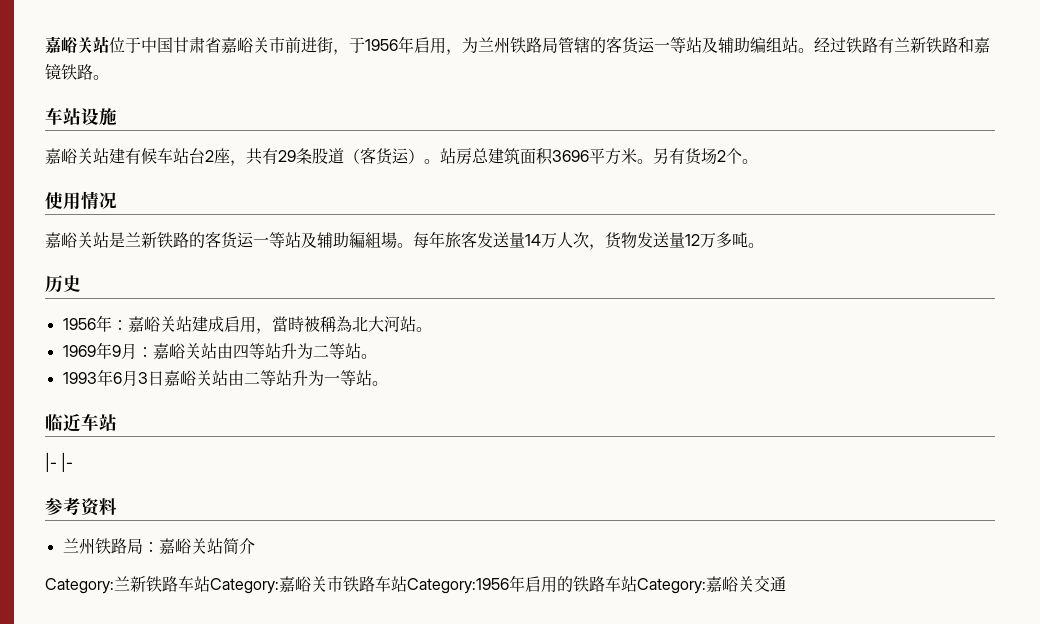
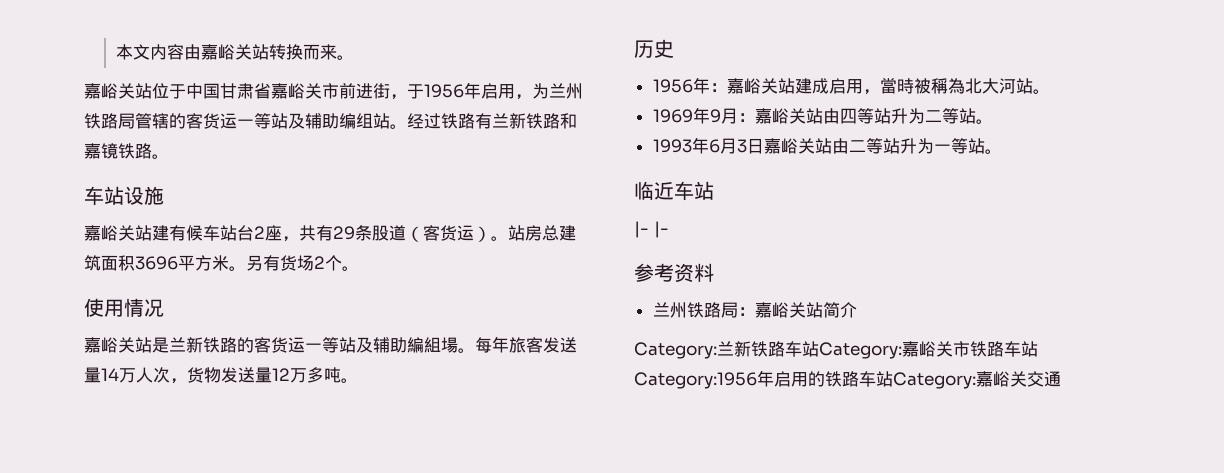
(45, 45) none -> [115,44,354,60] 本文内容由嘉峪关站转换而来。 //

